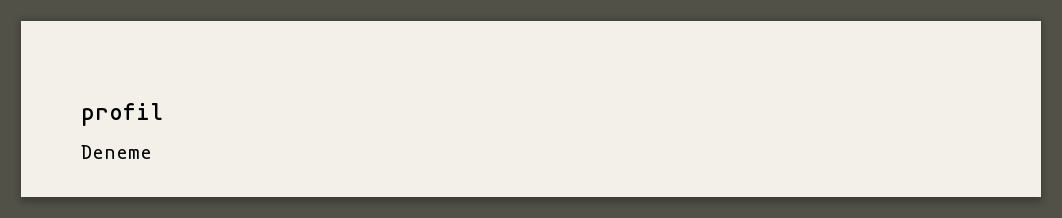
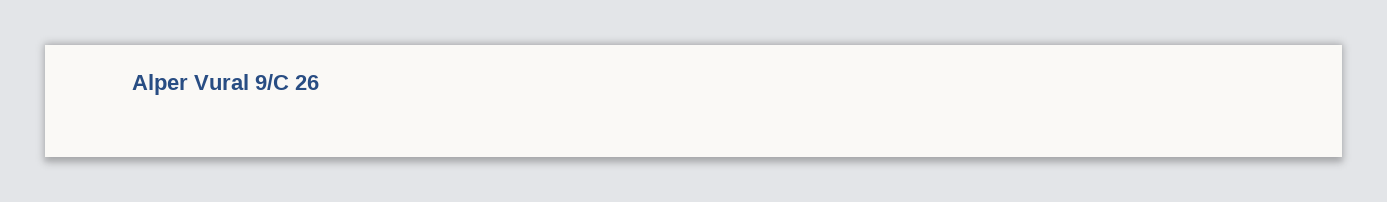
[81,103,163,126] [81,145,152,159] profil // Deneme -> [132,74,319,95] Alper Vural 9/C 26

